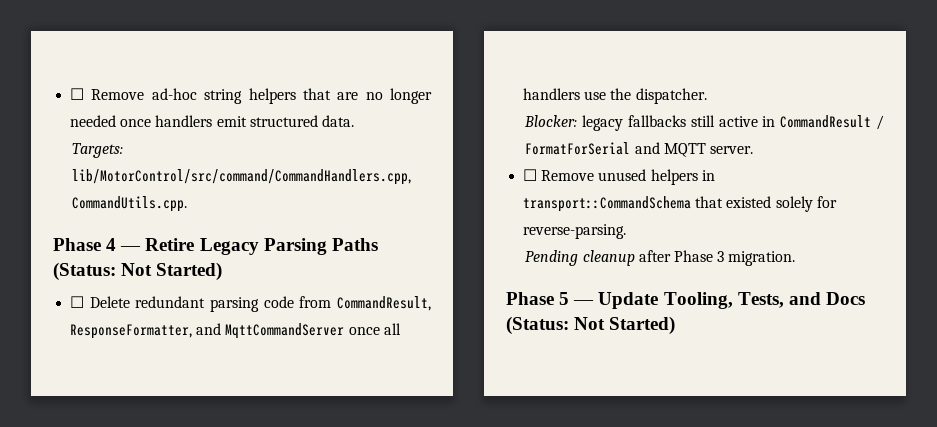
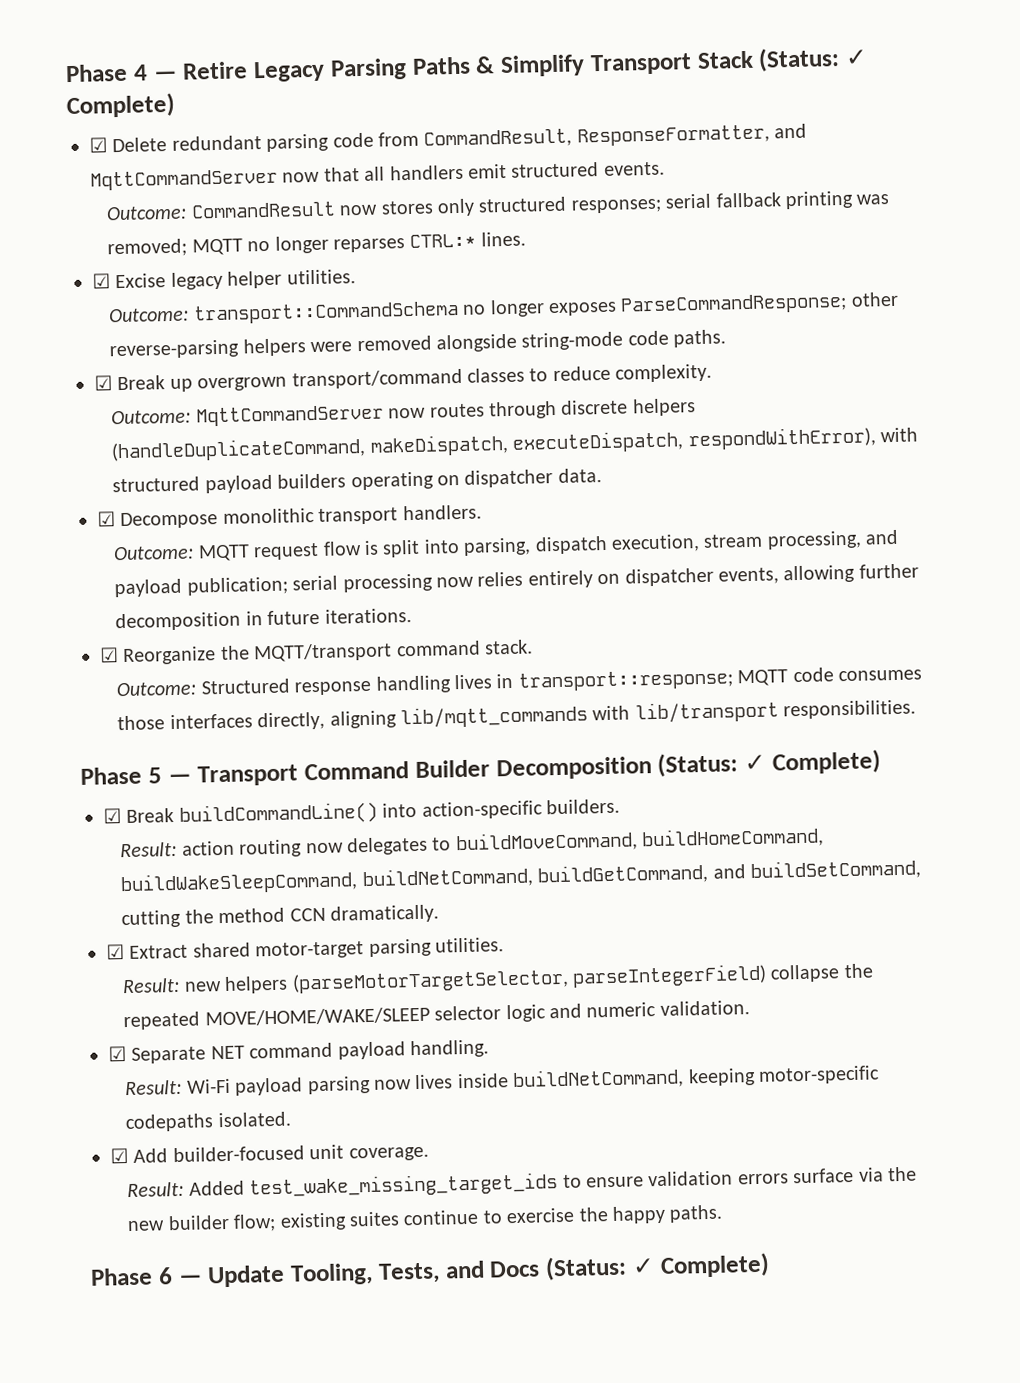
[70,88,432,104] [70,115,354,127] [72,143,124,158] [72,169,412,185] [72,196,188,212] ☐ Remove ad-hoc string helpers that are no longer needed once handlers emit structured data. // Targets: lib/MotorControl/src/command/CommandHandlers.cpp, CommandUtils.cpp. // -> (65, 73) none
[53,262,223,281] [70,296,85,308] (Status: Not Started) // ☐ -> [475,47,868,78] [66,92,175,119] [89,137,108,153] & Simplify Transport Stack (Status: ✓ Complete) // ☑
[348,323,401,335] [523,88,707,104] [524,115,884,131] [525,142,754,157] [523,169,715,185] [523,196,837,212] [523,224,627,239] [525,250,796,266] [506,292,570,305] once all handlers use the dispatcher. // Blocker: legacy fallbacks still active in CommandResult / FormatForSerial and MQTT server. // ☐ Remove unused helpers in transport::CommandSchema that existed solely for reverse-parsing. // Pending cleanup after Phase 3 migration. // Phase 5 -> [282,161,665,183] [106,190,890,221] [107,231,526,258] [92,269,356,290] [108,291,899,325] [109,329,727,360] [94,363,713,393] [111,398,696,427] [111,426,918,463] [112,468,602,494] [97,504,482,530] [113,529,900,562] [114,563,919,598] [115,608,412,632] [99,639,533,666] [116,667,922,697] [117,699,917,731] [80,749,881,787] [103,798,620,826] [120,826,825,858] [120,858,921,896] [121,904,439,929] [106,937,504,960] [122,963,874,994] [123,1000,750,1031] [108,1039,489,1064] [125,1065,880,1096] [125,1111,291,1133] [110,1144,429,1164] [127,1166,917,1199] [127,1204,724,1232] [90,1267,173,1286] now that all handlers emit structured events. // Outcome: CommandResult now stores only structured responses; serial fallback printing was removed; MQTT no longer reparses CTRL:* lines. // ☑ Excise legacy helper utilities. // Outcome: transport::CommandSchema no longer exposes ParseCommandResponse; other reverse-parsing helpers were removed alongside string-mode code paths. // ☑ Break up overgrown transport/command classes to reduce complexity. // Outcome: MqttCommandServer now routes through discrete helpers (handleDuplicateCommand, makeDispatch, executeDispatch, respondWithError), with structured payload builders operating on dispatcher data. // ☑ Decompose monolithic transport handlers. // Outcome: MQTT request flow is split into parsing, dispatch execution, stream processing, and payload publication; serial processing now relies entirely on dispatcher events, allowing further decomposition in future iterations. // ☑ Reorganize the MQTT/transport command stack. // Outcome: Structured response handling lives in transport::response; MQTT code consumes those interfaces directly, aligning lib/mqtt_commands with lib/transport responsibilities. // Phase 5 — Transport Command Builder Decomposition (Status: ✓ Complete) // ☑ Break buildCommandLine() into action-specific builders. // Result: action routing now delegates to buildMoveCommand, buildHomeCommand, buildWakeSleepCommand, buildNetCommand, buildGetCommand, and buildSetCommand, cutting the method CCN dramatically. // ☑ Extract shared motor-target parsing utilities. // Result: new helpers (parseMotorTargetSelector, parseIntegerField) collapse the repeated MOVE/HOME/WAKE/SLEEP selector logic and numeric validation. // ☑ Separate NET command payload handling. // Result: Wi-Fi payload parsing now lives inside buildNetCommand, keeping motor-specific codepaths isolated. // ☑ Add builder-focused unit coverage. // Result: Added test_wake_missing_target_ids to ensure validation errors surface via the new builder flow; existing suites continue to exercise the happy paths. // Phase 6
[574,316,676,335] Not Started) -> [631,1252,770,1279] ✓ Complete)

